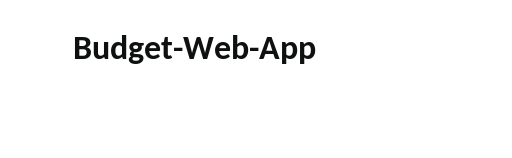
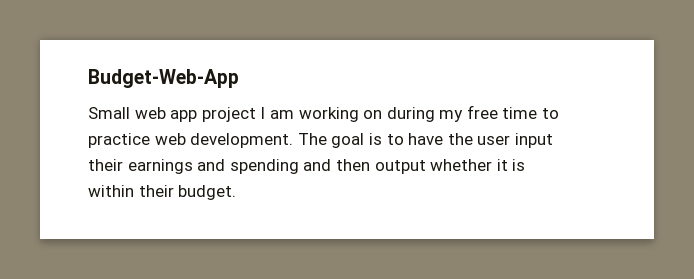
(316, 49) none -> [88,105,560,122] [88,133,553,148] [88,159,526,174] [88,185,237,200] // Small web app project I am working on during my free time to practice web development. The goal is to have the user input their earnings and spending and then output whether it is within their budget.

